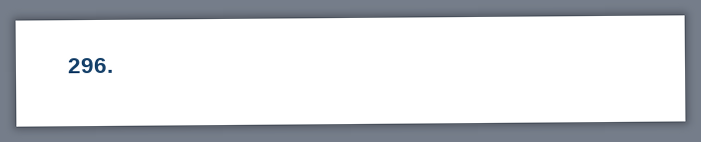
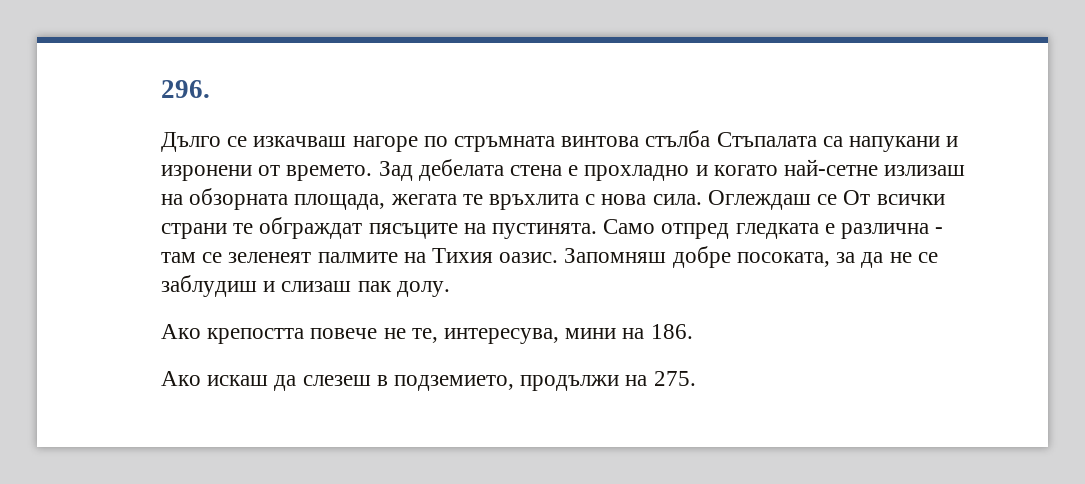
(114, 65) none -> [161,130,959,152] [161,159,966,181] [161,188,945,210] [161,217,944,239] [161,246,938,268] [161,275,450,297] [161,324,693,344] [161,371,696,391] // Дълго се изкачваш нагоре по стръмната винтова стълба Стъпалата са напукани и изронени от времето. Зад дебелата стена е прохладно и когато най-сетне излизаш на обзорната площада, жегата те връхлита с нова сила. Оглеждаш се От всички страни те обграждат пясъците на пустинята. Само отпред гледката е различна - там се зеленеят палмите на Тихия оазис. Запомняш добре посоката, за да не се заблудиш и слизаш пак долу. // Ако крепостта повече не те, интересува, мини на 186. // Ако искаш да слезеш в подземието, продължи на 275.

